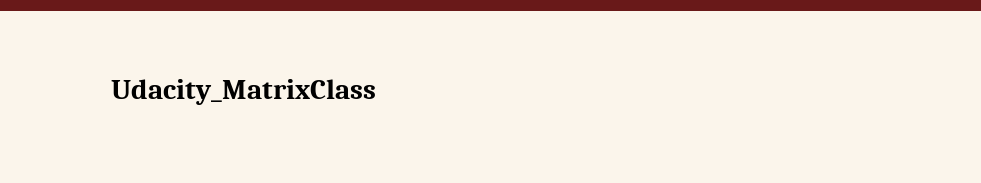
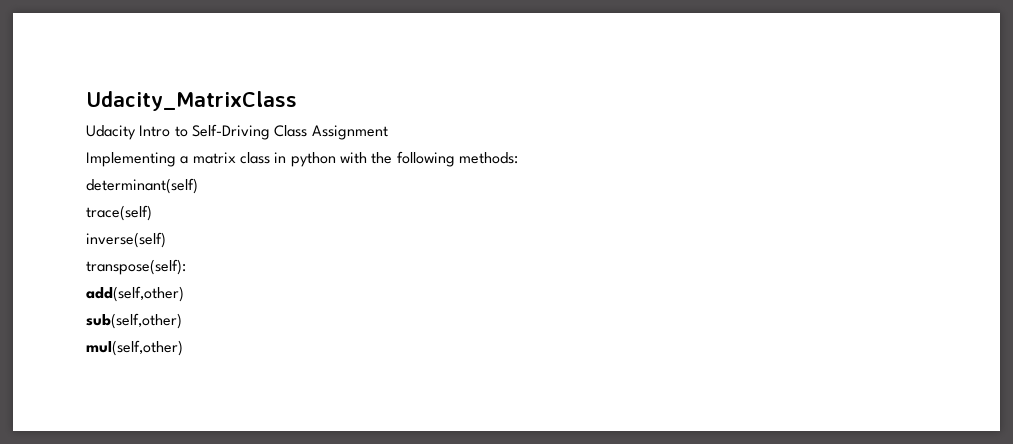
(376, 92) none -> [86,124,388,140] [86,151,518,167] [86,178,198,194] [86,205,152,221] [86,232,166,248] [86,259,186,275] [86,286,184,302] [86,313,182,329] [86,340,183,356] // Udacity Intro to Self-Driving Class Assignment // Implementing a matrix class in python with the following methods: // determinant(self) // trace(self) // inverse(self) // transpose(self): // add(self,other) // sub(self,other) // mul(self,other)

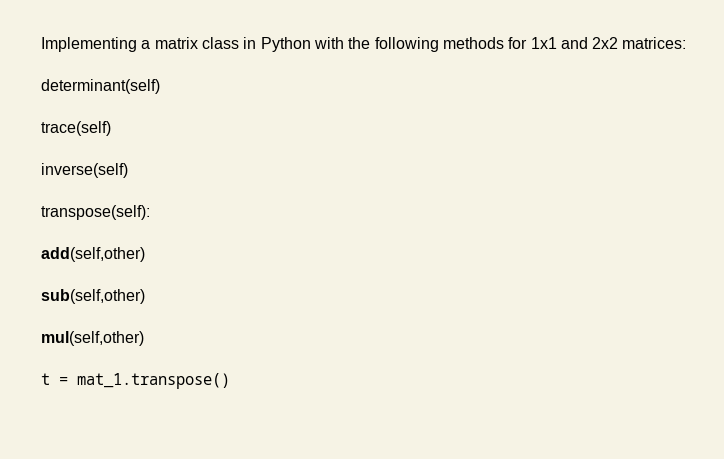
[86,91,297,111] [86,124,388,140] Udacity_MatrixClass // Udacity Intro to Self-Driving Class Assignment // -> (41, 44) none
[290,152,336,167] python -> [260,37,311,52] Python
[458,152,518,164] methods: -> [442,37,687,49] methods for 1x1 and 2x2 matrices:
(183, 348) none -> [41,373,230,389] // t = mat_1.transpose()

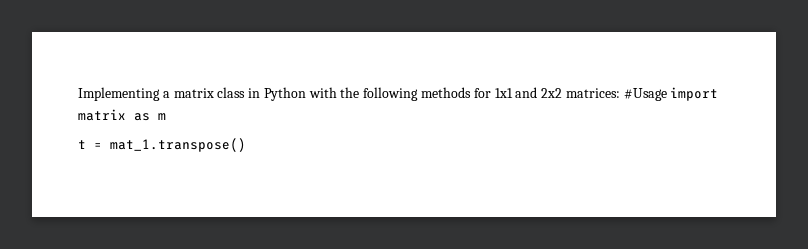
[41,79,160,94] [41,121,111,136] [41,163,128,178] [41,205,150,220] [41,247,145,262] [41,289,145,304] [41,331,144,346] // determinant(self) // trace(self) // inverse(self) // transpose(self): // add(self,other) // sub(self,other) // mul(self,other) -> [623,87,719,101] [78,109,166,121] #Usage import matrix as m

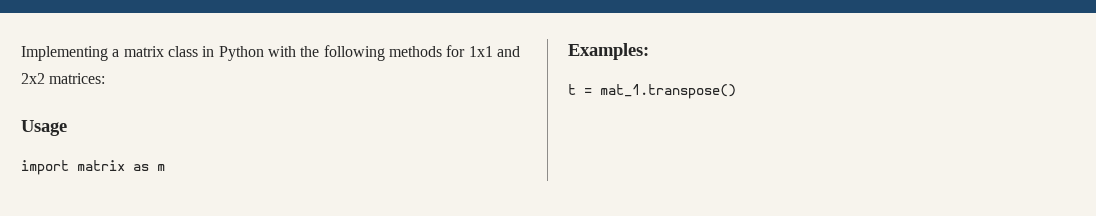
[623,88,667,101] #Usage -> [21,120,67,136] // Usage //
(166, 116) none -> [568,43,649,60] // Examples:

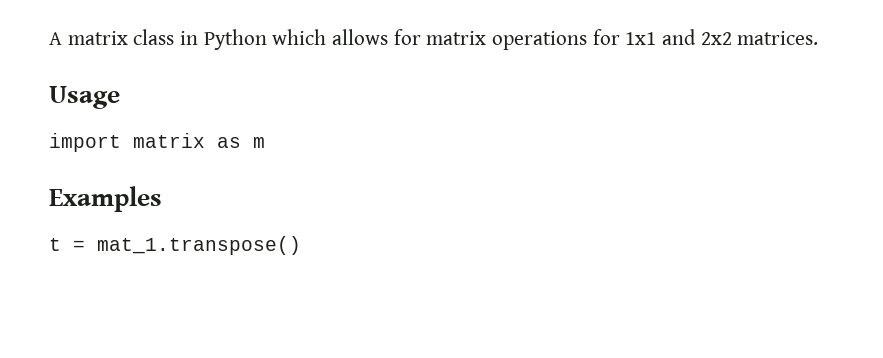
[21,46,120,61] Implementing a -> [49,32,62,45] A
[267,45,442,61] with the following methods -> [272,29,588,50] which allows for matrix operations
[49,73,106,84] matrices: -> [737,31,819,45] matrices.
[568,43,649,60] Examples: -> [49,186,162,212] Examples

